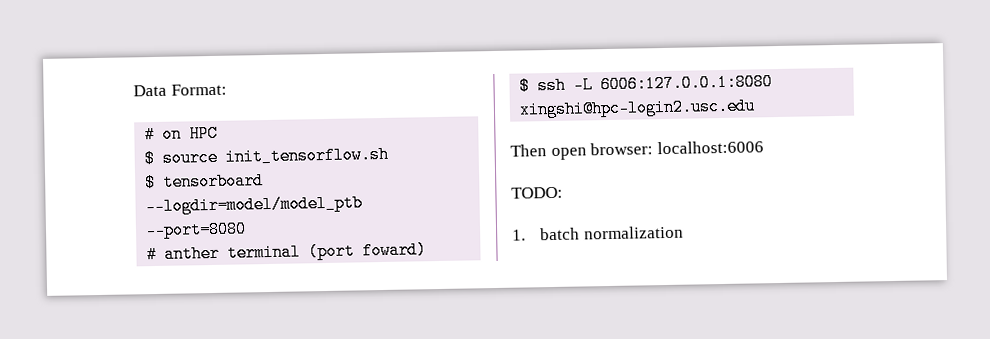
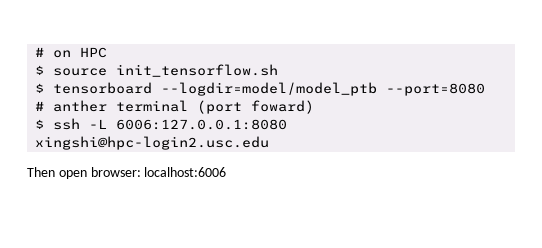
[133,83,227,97] Data Format: // -> (35, 52) none
[511,186,563,199] [512,225,684,241] // TODO: // 1. batch normalization -> (227, 172) none

